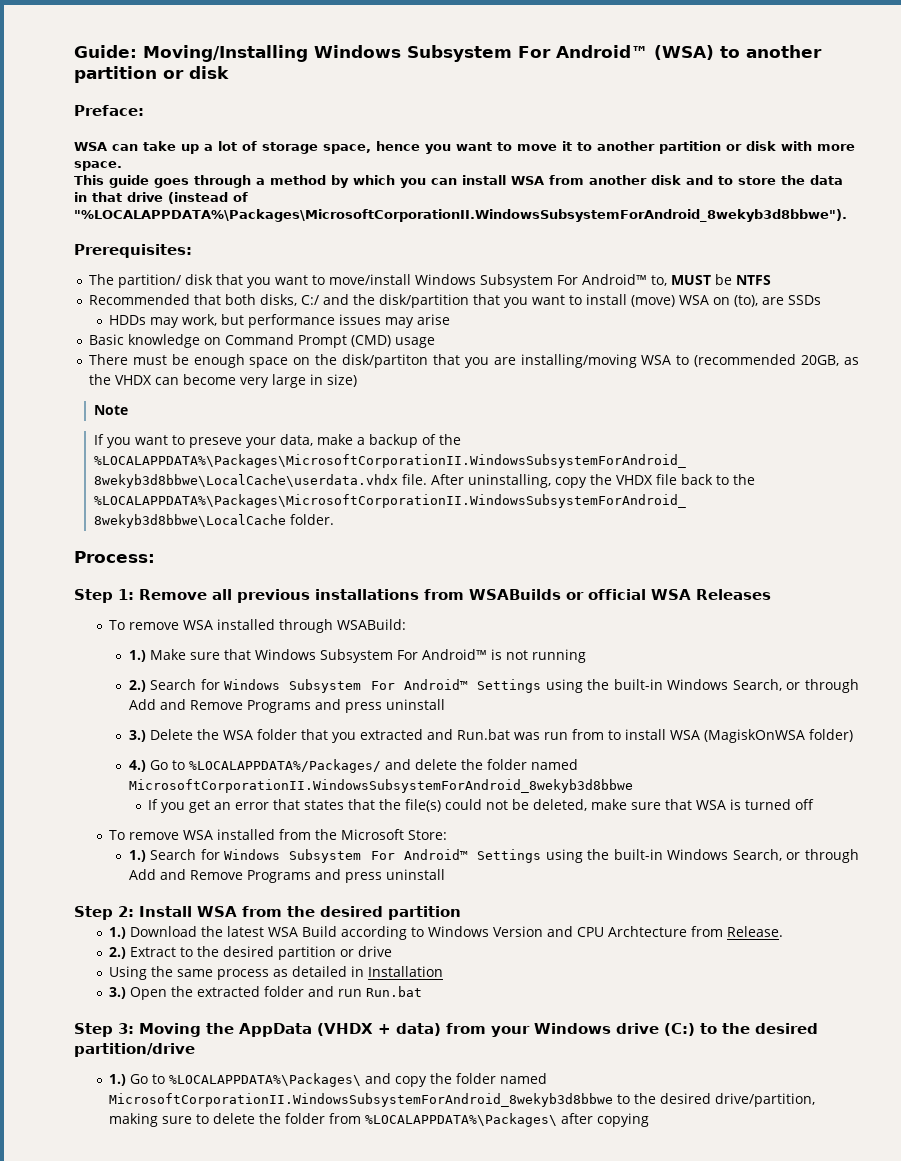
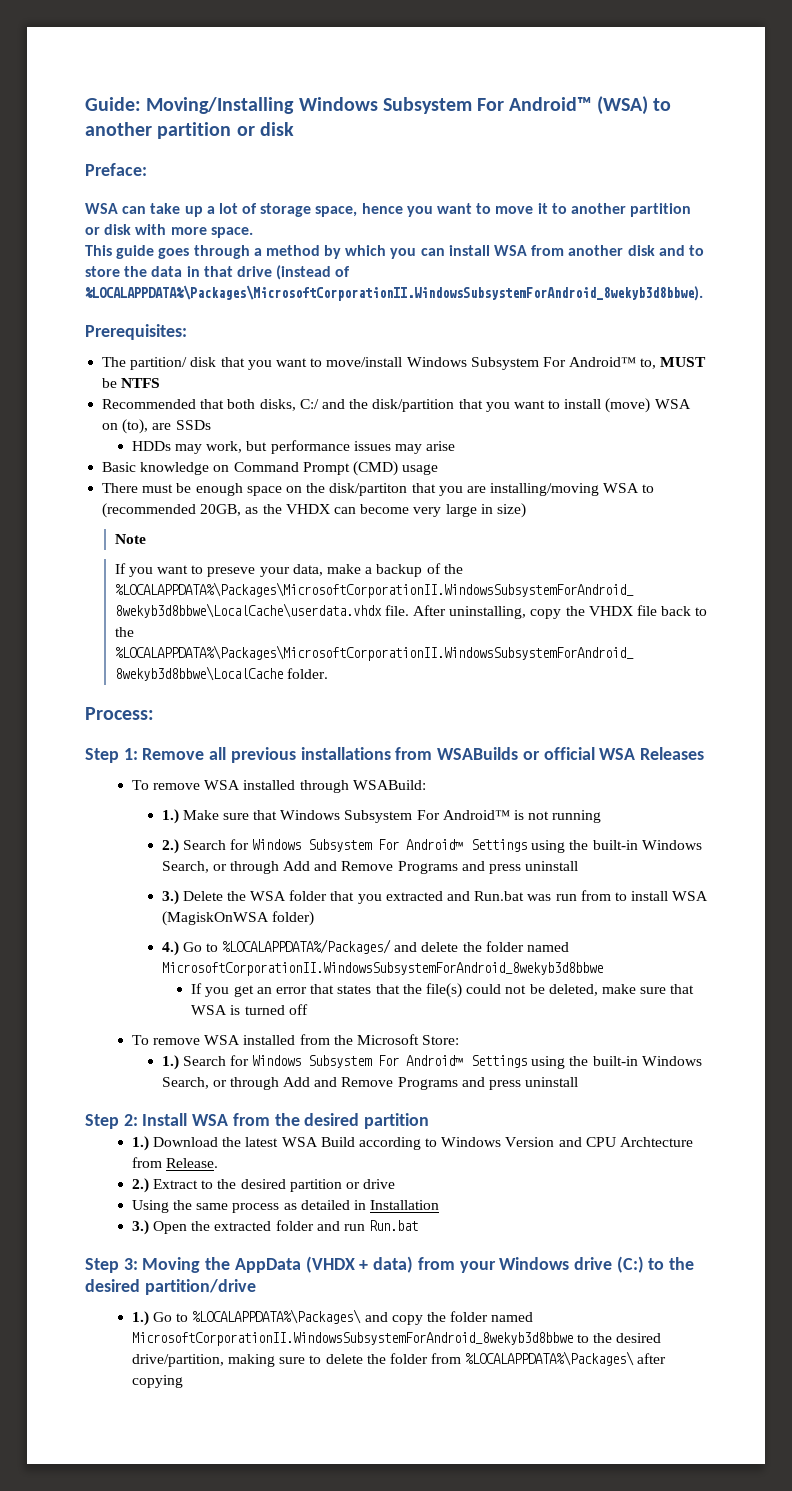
[74,209,847,222] "%LOCALAPPDATA%\Packages\MicrosoftCorporationII.WindowsSubsystemForAndroid_8wekyb3d8bbwe"). -> [85,285,703,301] %LOCALAPPDATA%\Packages\MicrosoftCorporationII.WindowsSubsystemForAndroid_8wekyb3d8bbwe).

